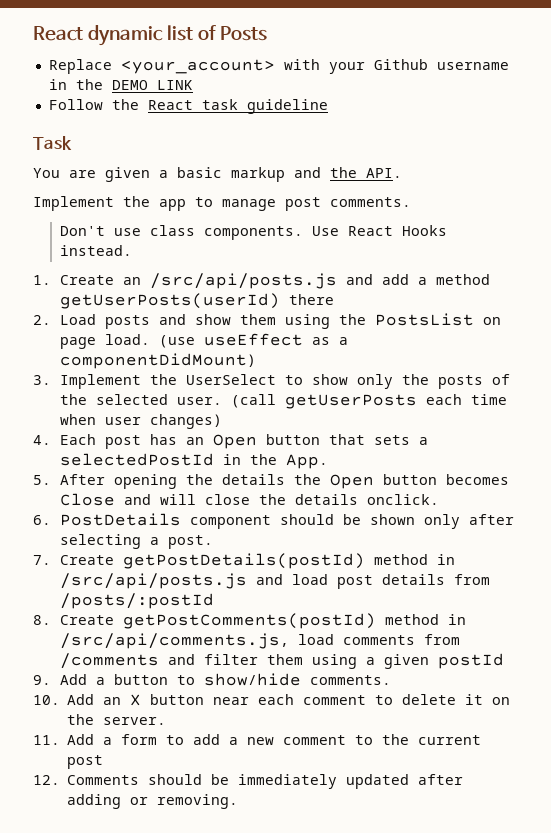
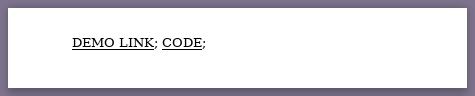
[33,25,267,46] [48,59,509,74] [48,79,193,90] [48,99,328,114] [33,136,72,150] [33,167,402,182] [33,196,411,211] [59,225,447,240] [59,245,132,256] [33,273,490,289] [59,293,334,309] [33,313,501,329] [59,333,348,349] [59,353,256,369] [33,374,510,389] [59,394,507,409] [59,414,222,429] [33,434,428,449] [59,453,328,469] [33,474,509,489] [59,493,439,506] [33,513,514,529] [59,534,213,549] [33,553,455,569] [59,573,490,589] [59,593,214,609] [33,613,466,629] [59,633,460,649] [59,653,504,669] [33,673,391,686] [33,694,511,706] [67,714,167,725] [33,734,482,745] [67,755,104,769] [33,774,464,789] [67,794,239,809] React dynamic list of Posts // Replace <your_account> with your Github username in the DEMO LINK // Follow the React task guideline // Task // You are given a basic markup and the API. // Implement the app to manage post comments. // Don't use class components. Use React Hooks instead. // 1. Create an /src/api/posts.js and add a method getUserPosts(userId) there // 2. Load posts and show them using the PostsList on page load. (use useEffect as a componentDidMount) // 3. Implement the UserSelect to show only the posts of the selected user. (call getUserPosts each time when user changes) // 4. Each post has an Open button that sets a selectedPostId in the App. // 5. After opening the details the Open button becomes Close and will close the details onclick. // 6. PostDetails component should be shown only after selecting a post. // 7. Create getPostDetails(postId) method in /src/api/posts.js and load post details from /posts/:postId // 8. Create getPostComments(postId) method in /src/api/comments.js, load comments from /comments and filter them using a given postId // 9. Add a button to show/hide comments. // 10. Add an X button near each comment to delete it on the server. // 11. Add a form to add a new comment to the current post // 12. Comments should be immediately updated after adding or removing. -> [72,38,206,49] DEMO LINK; CODE;

